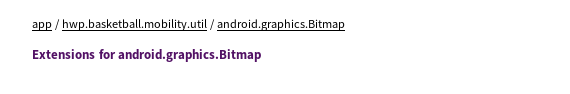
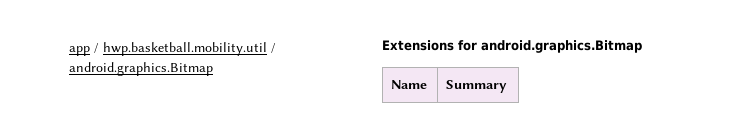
(262, 55) none -> [391,80,428,89] [446,80,508,93] // Name | Summary

